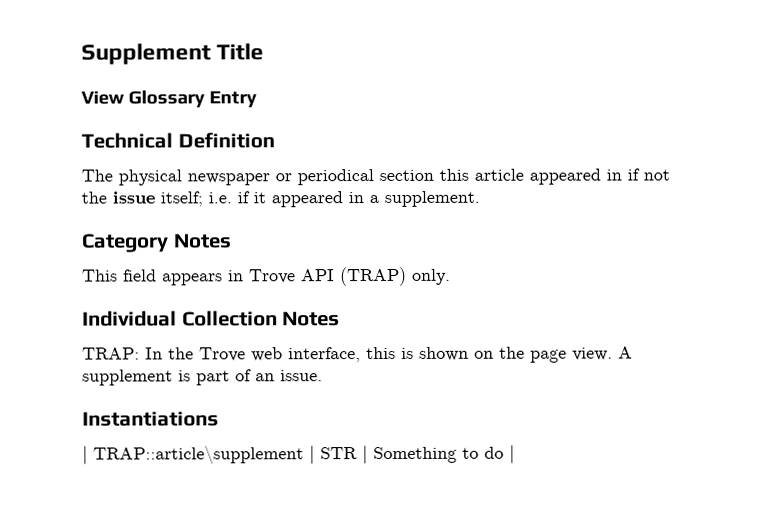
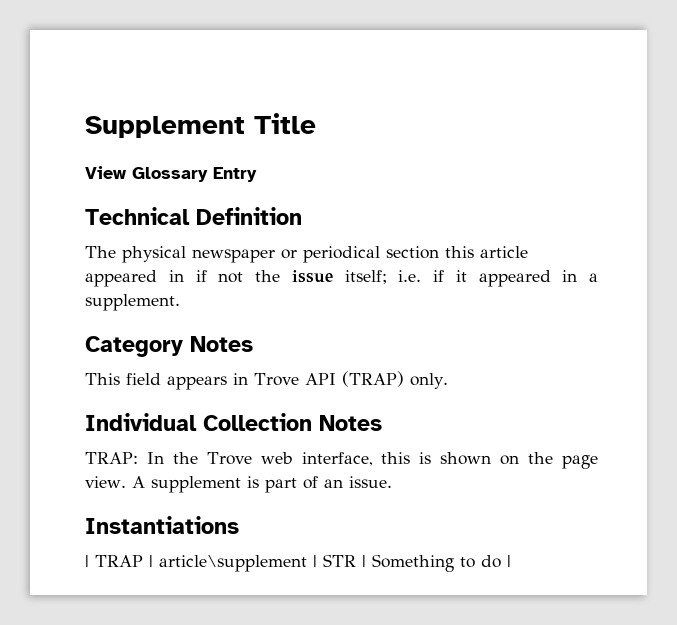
[93,445,304,465] TRAP::article\supplement -> [95,555,307,572] TRAP | article\supplement

